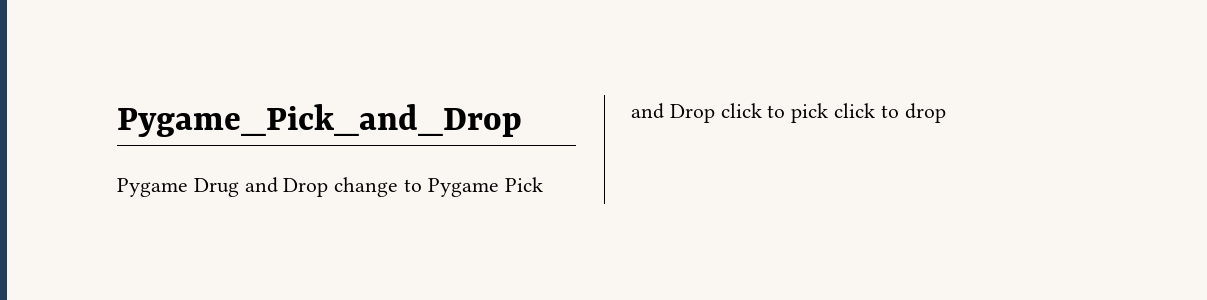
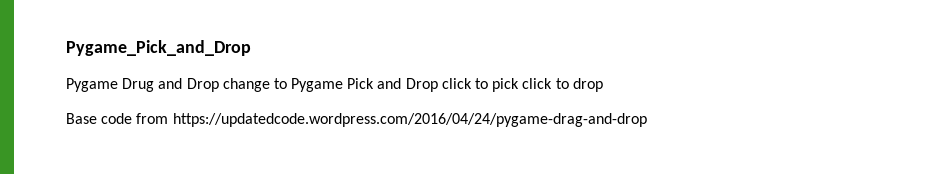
(946, 113) none -> [66,113,647,127] // Base code from https://updatedcode.wordpress.com/2016/04/24/pygame-drag-and-drop

